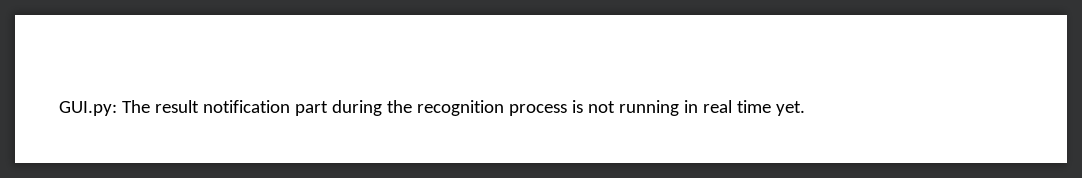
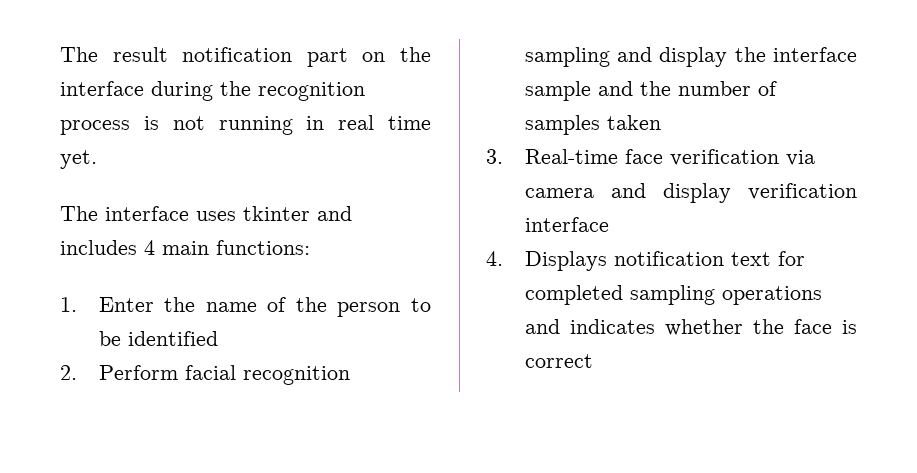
[59,101,117,116] GUI.py: -> (60, 54) none
(328, 108) none -> [362,47,431,62] [60,81,144,96] on the interface
(805, 108) none -> [60,206,352,221] [60,240,310,255] [60,297,431,317] [98,331,218,346] [60,365,350,385] [524,47,857,67] [524,81,777,101] [524,115,661,135] [486,149,815,166] [524,183,857,203] [524,217,609,232] [486,251,805,271] [524,285,822,305] [524,319,857,336] [524,354,593,368] // The interface uses tkinter and includes 4 main functions: // 1. Enter the name of the person to be identified // 2. Perform facial recognition sampling and display the interface sample and the number of samples taken // 3. Real-time face verification via camera and display verification interface // 4. Displays notification text for completed sampling operations and indicates whether the face is correct

